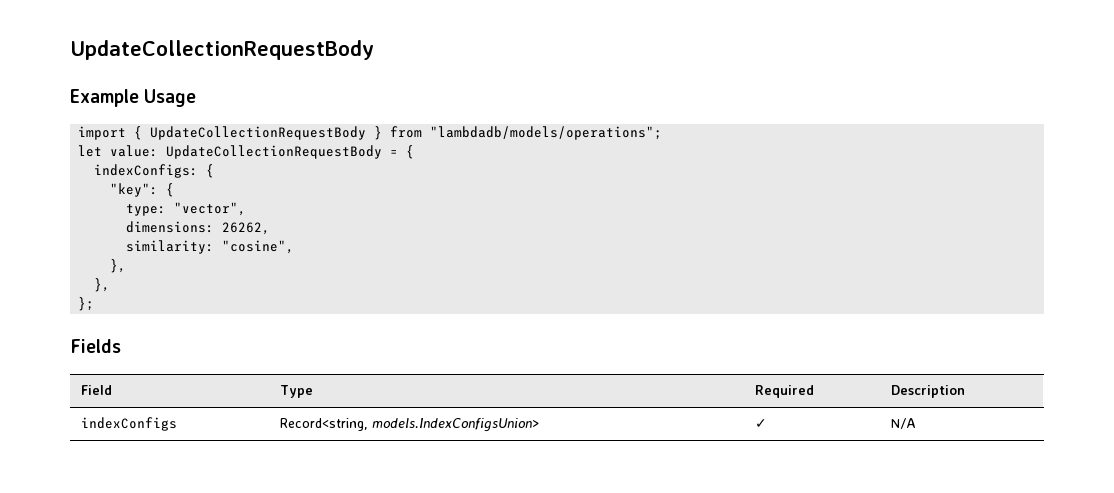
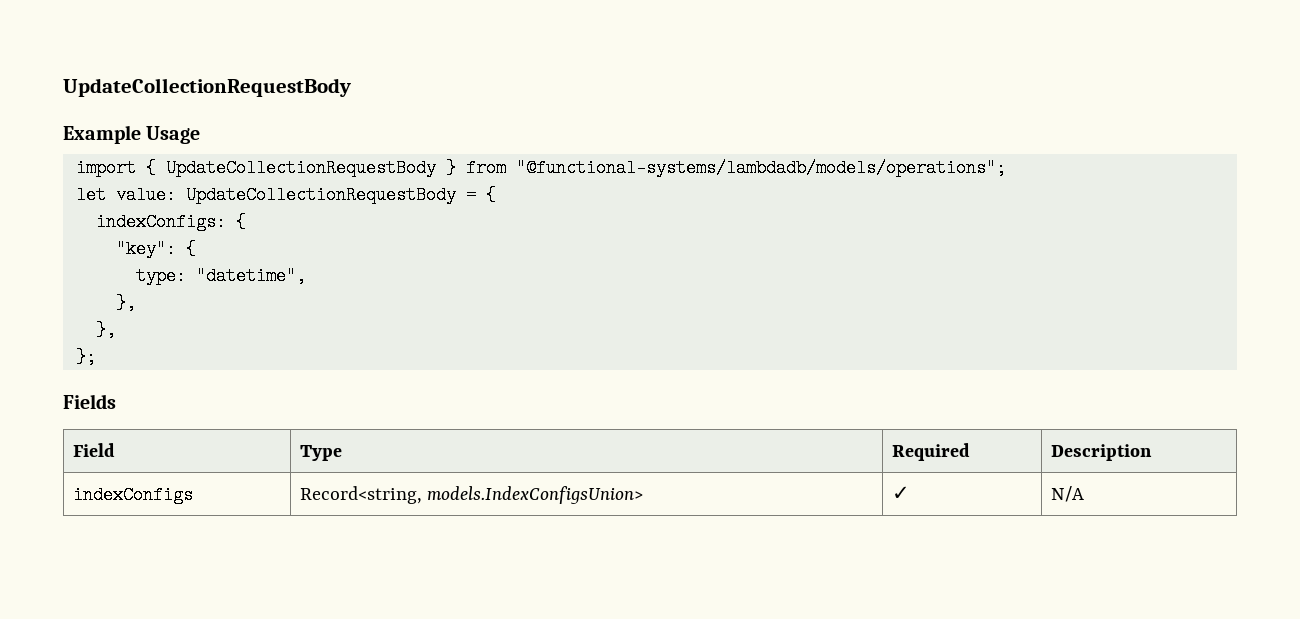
[430,126,663,140] "lambdadb/models/operations"; -> [515,159,1006,177] "@functional-systems/lambdadb/models/operations";
[174,202,247,216] [126,221,271,235] [126,240,295,254] "vector", // dimensions: 26262, // similarity: "cosine", -> [195,267,306,285] "datetime",

